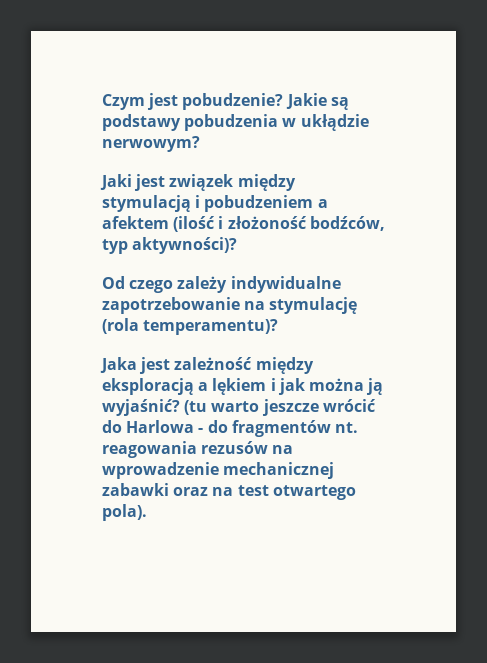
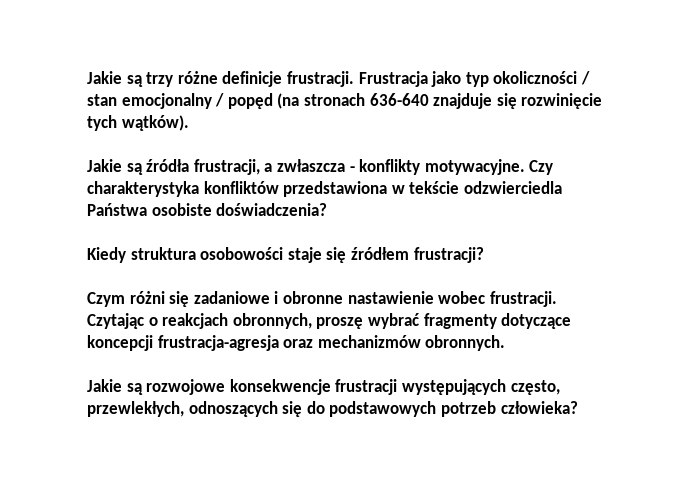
[102,93,349,110] [102,114,369,131] [102,136,200,152] [100,174,296,191] [102,195,328,212] [102,216,385,232] [102,237,238,254] [102,276,341,293] [102,297,358,314] [102,318,279,335] [100,357,314,374] [102,378,384,395] [102,399,375,416] [102,420,358,437] [102,441,294,458] [102,462,335,479] [102,483,356,500] [102,504,147,521] Czym jest pobudzenie? Jakie są podstawy pobudzenia w ukłądzie nerwowym? // Jaki jest związek między stymulacją i pobudzeniem a afektem (ilość i złożoność bodźców, typ aktywności)? // Od czego zależy indywidualne zapotrzebowanie na stymulację (rola temperamentu)? // Jaka jest zależność między eksploracją a lękiem i jak można ją wyjaśnić? (tu warto jeszcze wrócić do Harlowa - do fragmentów nt. reagowania rezusów na wprowadzenie mechanicznej zabawki oraz na test otwartego pola). -> [87,71,590,87] [87,93,603,109] [87,115,189,131] [87,159,554,175] [87,181,562,197] [87,203,328,216] [87,247,484,263] [87,291,557,307] [87,313,572,329] [87,335,506,351] [87,379,560,395] [87,401,578,417] Jakie są trzy różne definicje frustracji. Frustracja jako typ okoliczności / stan emocjonalny / popęd (na stronach 636-640 znajduje się rozwinięcie tych wątków). // Jakie są źródła frustracji, a zwłaszcza - konflikty motywacyjne. Czy charakterystyka konfliktów przedstawiona w tekście odzwierciedla Państwa osobiste doświadczenia? // Kiedy struktura osobowości staje się źródłem frustracji? // Czym różni się zadaniowe i obronne nastawienie wobec frustracji. Czytając o reakcjach obronnych, proszę wybrać fragmenty dotyczące koncepcji frustracja-agresja oraz mechanizmów obronnych. // Jakie są rozwojowe konsekwencje frustracji występujących często, przewlekłych, odnoszących się do podstawowych potrzeb człowieka?

